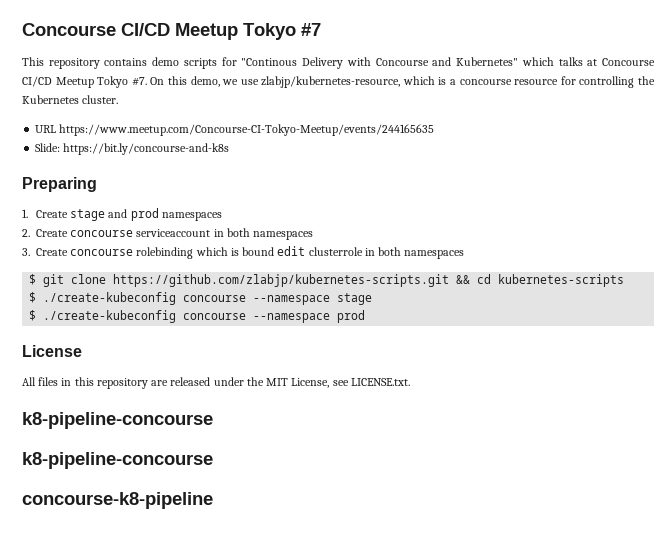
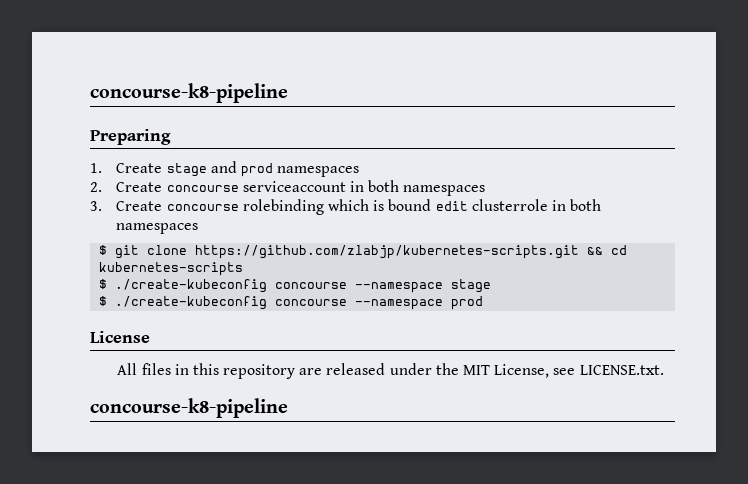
[22,23,321,40] [22,57,656,69] [22,76,656,88] [22,95,119,104] [35,124,435,136] [35,143,230,155] Concourse CI/CD Meetup Tokyo #7 // This repository contains demo scripts for "Continous Delivery with Concourse and Kubernetes" which talks at Concourse CI/CD Meetup Tokyo #7. On this demo, we use zlabjp/kubernetes-resource, which is a concourse resource for controlling the Kubernetes cluster. // URL https://www.meetup.com/Concourse-CI-Tokyo-Meetup/events/244165635 // Slide: https://bit.ly/concourse-and-k8s -> [90,83,288,103] concourse-k8-pipeline
[22,412,213,429] [22,452,213,469] // k8-pipeline-concourse // k8-pipeline-concourse -> (664, 370) none

